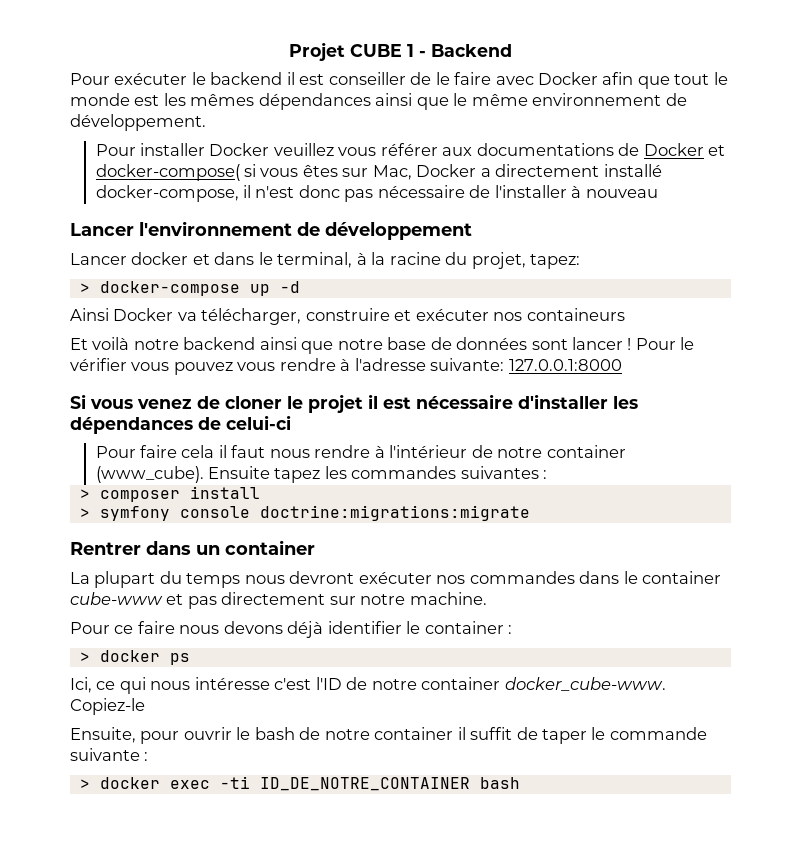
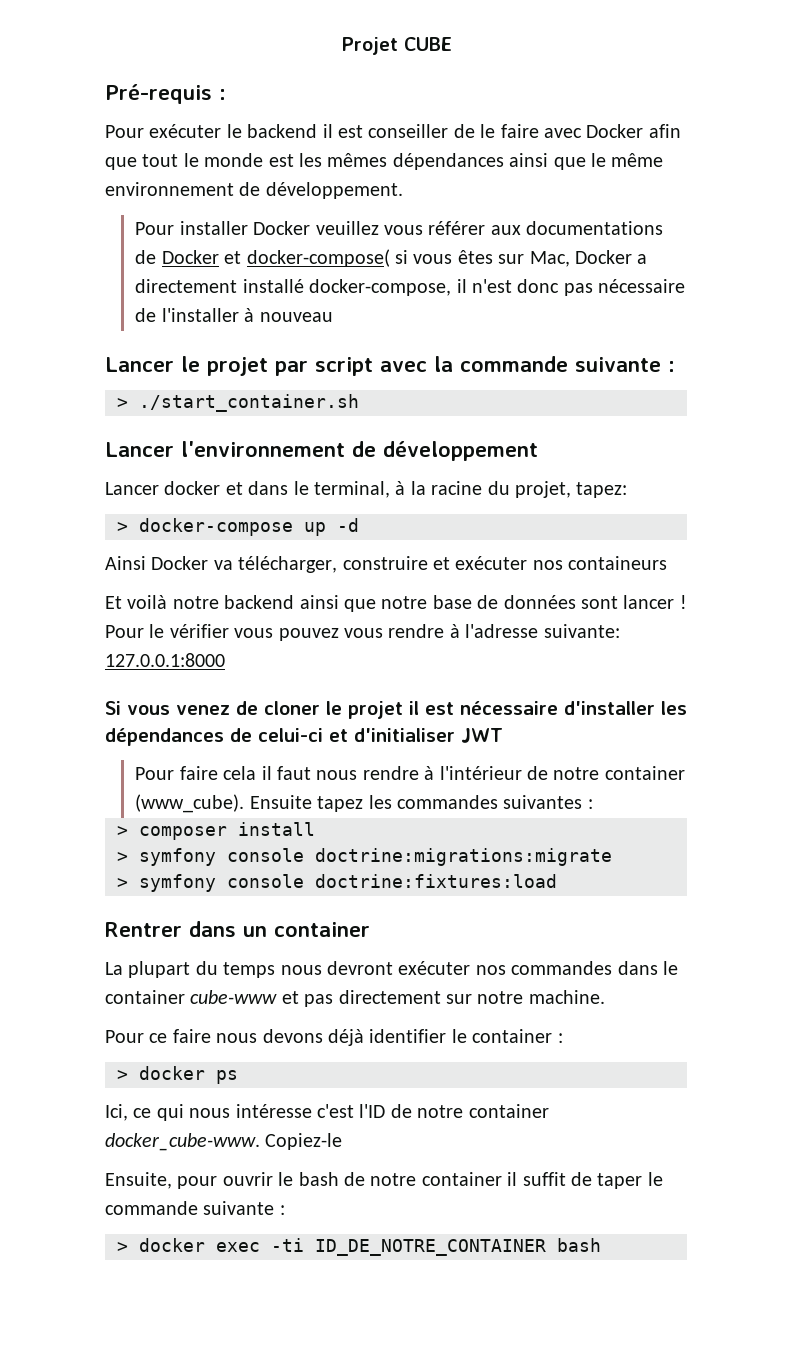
[407,44,512,57] 1 - Backend -> [105,84,226,104] // Pré-requis :
(658, 193) none -> [105,356,675,376] [117,394,359,412] // Lancer le projet par script avec la commande suivante : // > ./start_container.sh
(291, 422) none -> [329,728,503,743] et d'initialiser JWT
(530, 513) none -> [117,874,557,892] // > symfony console doctrine:fixtures:load

